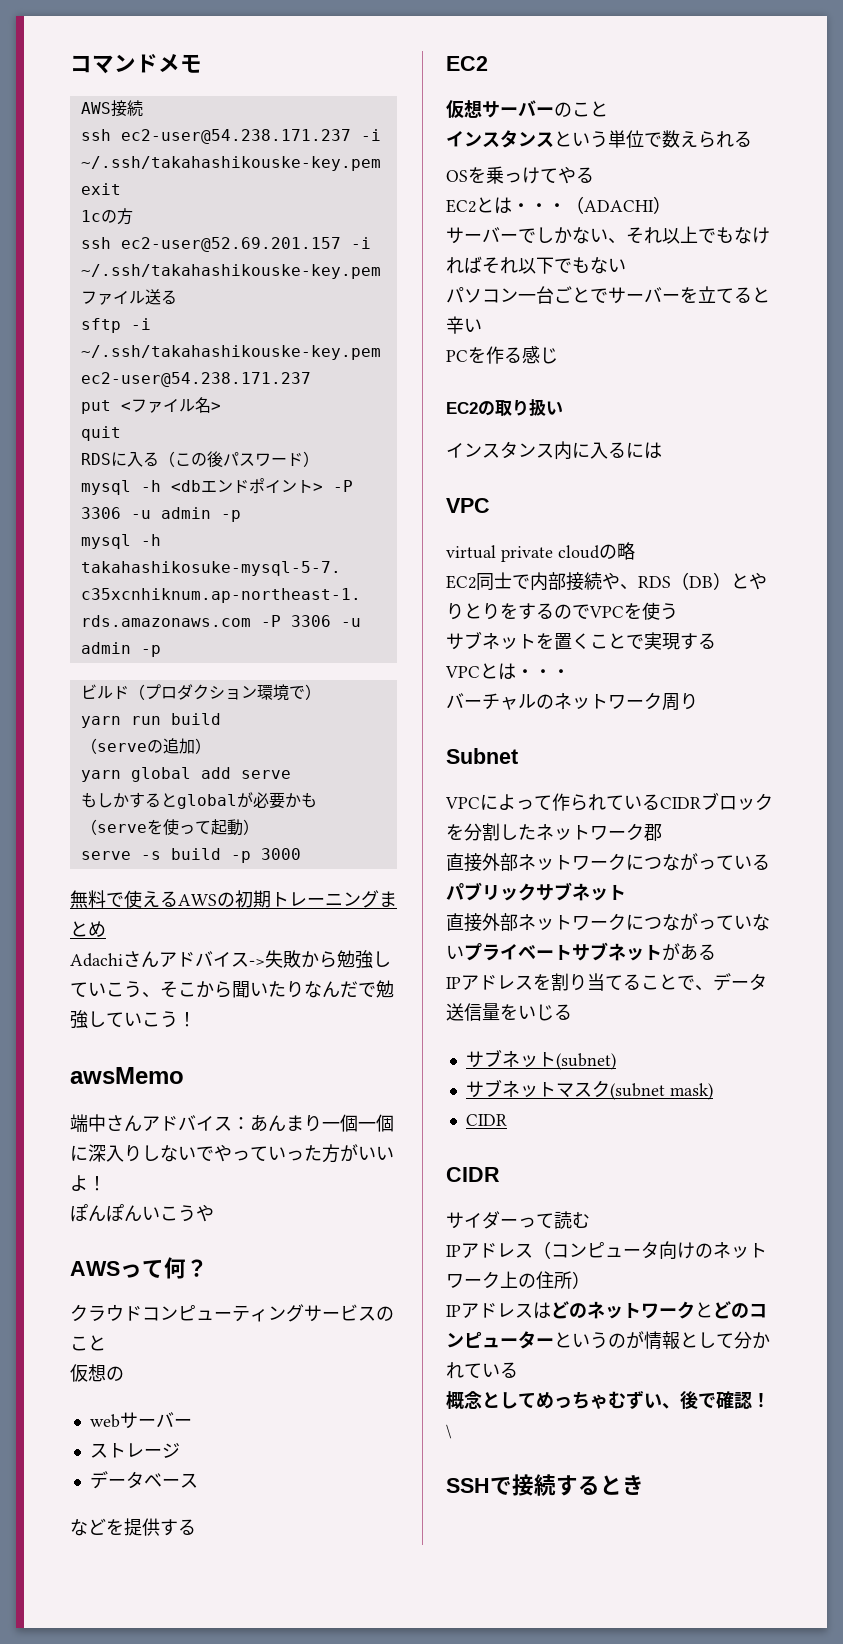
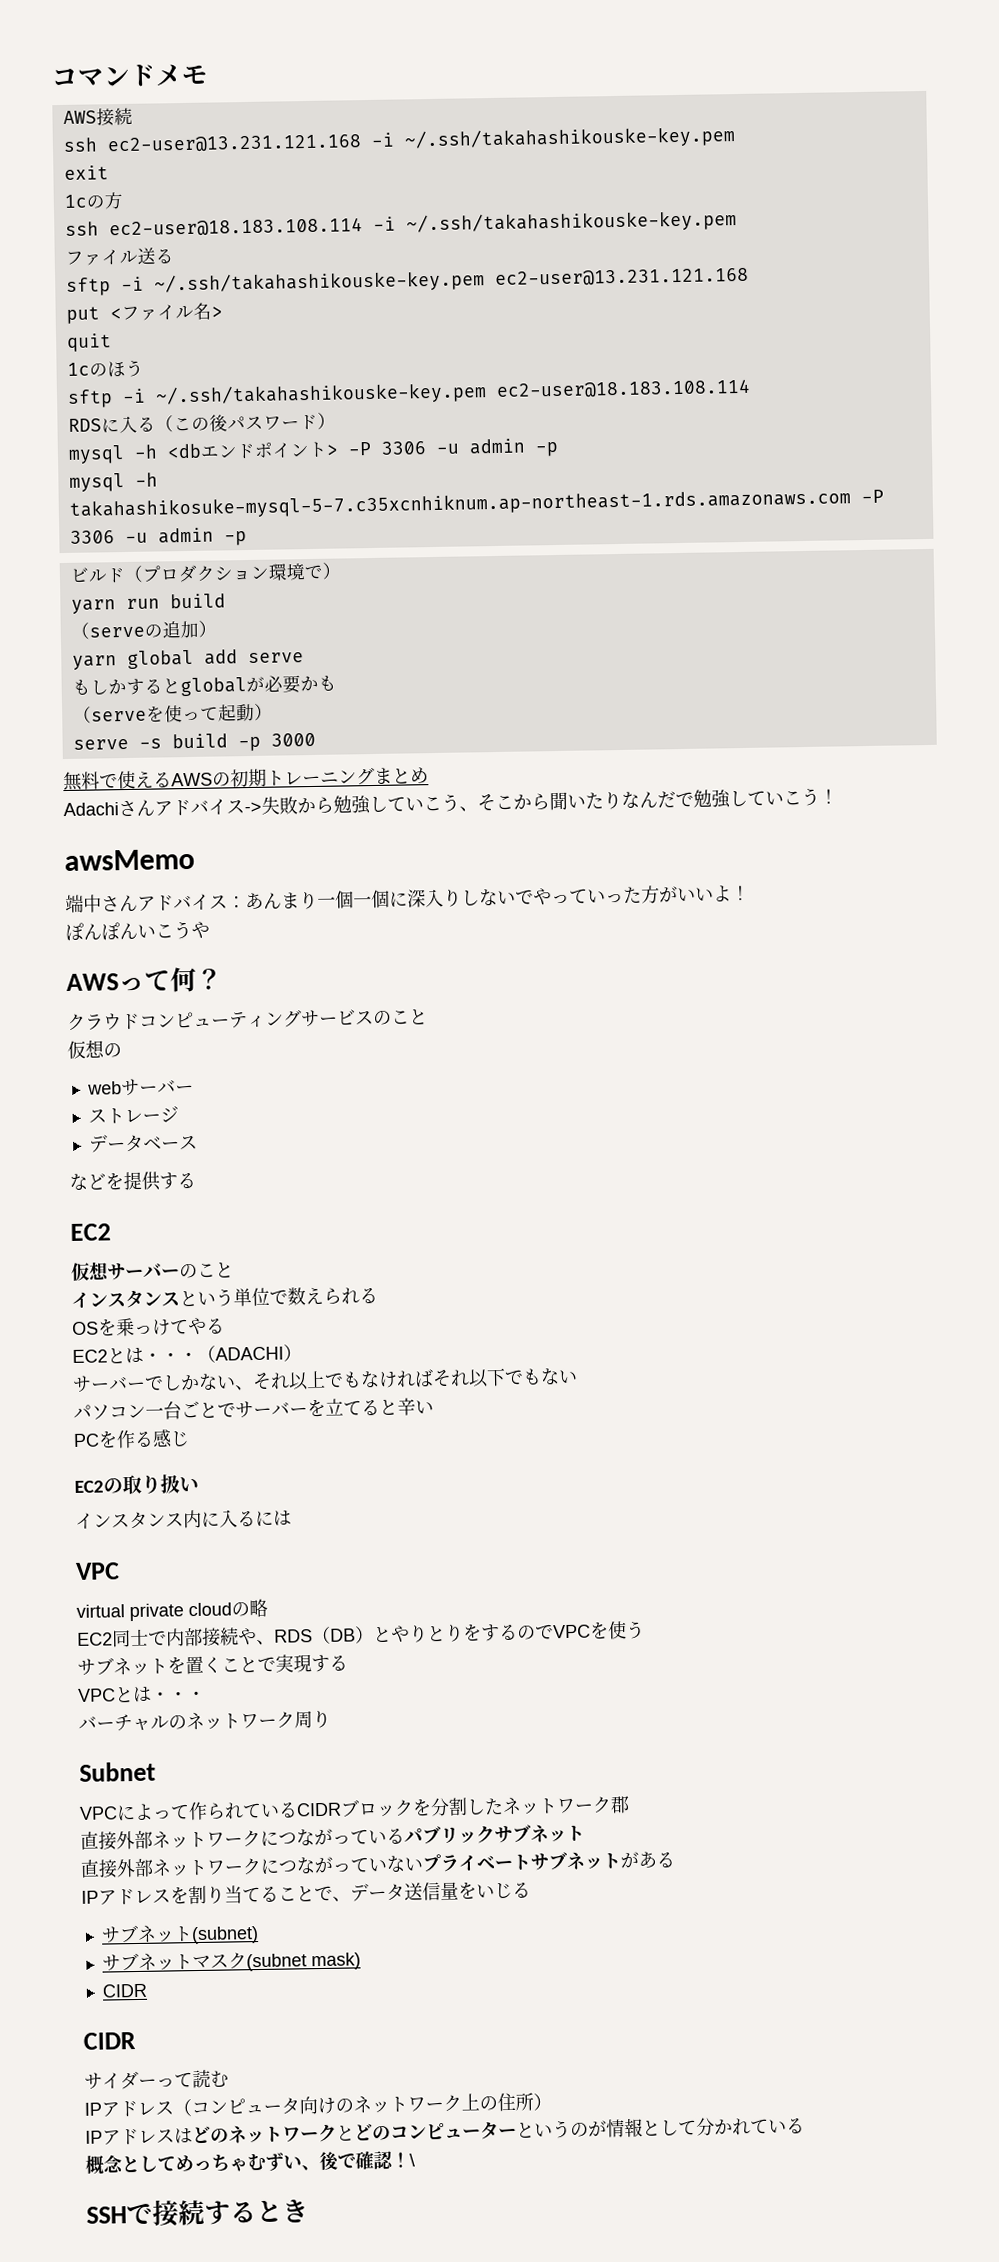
[120,129,351,144] ec2-user@54.238.171.237 -> [106,134,362,154] ec2-user@13.231.121.168
[120,237,341,252] ec2-user@52.69.201.157 -> [108,217,363,238] ec2-user@18.183.108.114
[80,372,311,387] ec2-user@54.238.171.237 -> [494,267,749,287] ec2-user@13.231.121.168
(121, 433) none -> [66,359,144,378] [66,378,751,408] // 1cのほう // sftp -i ~/.ssh/takahashikouske-key.pem ec2-user@18.183.108.114

